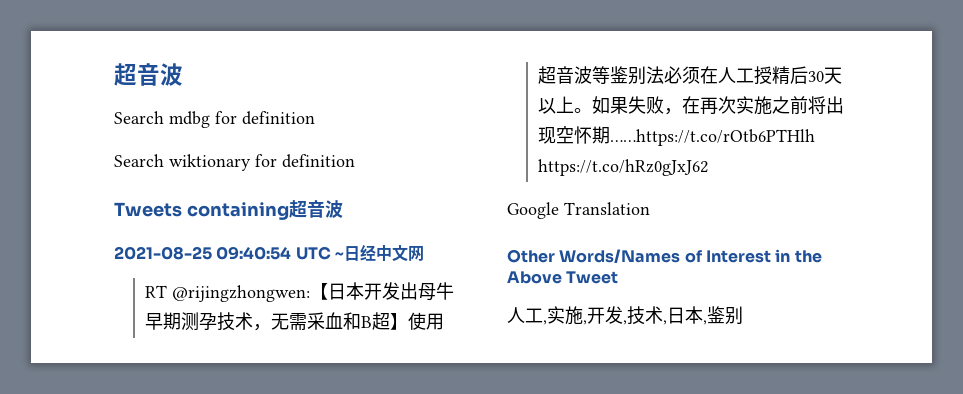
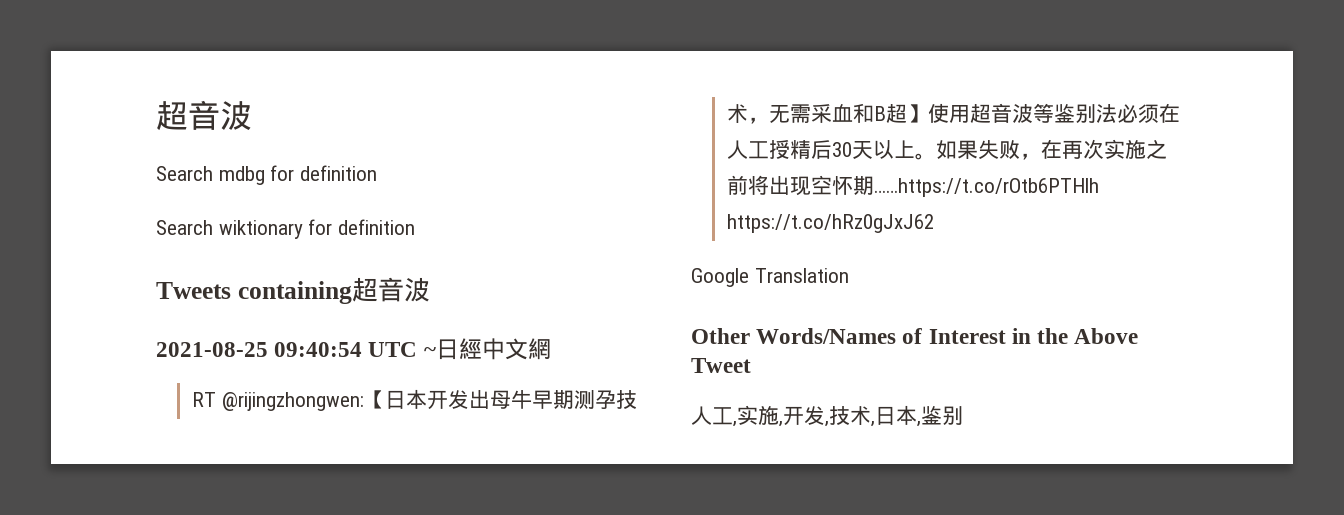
[359,245,424,262] 经中文网 -> [458,338,551,360] 經中文網

